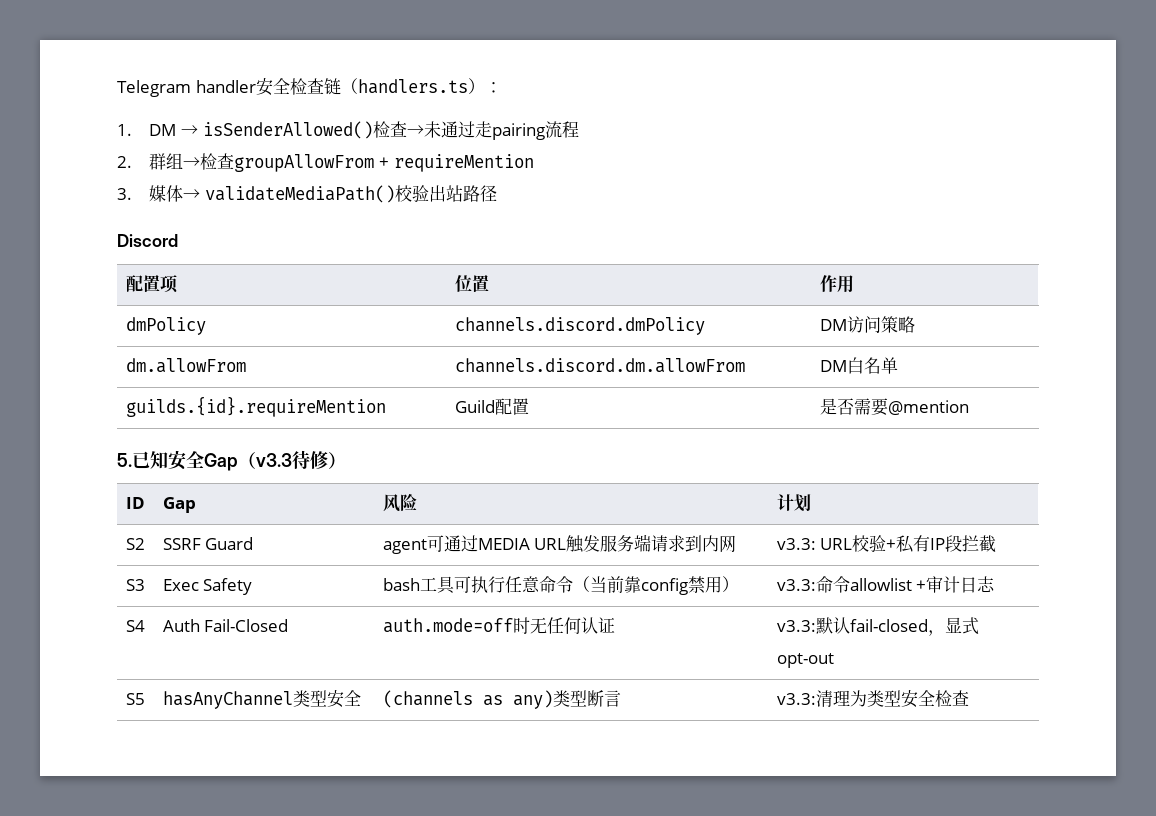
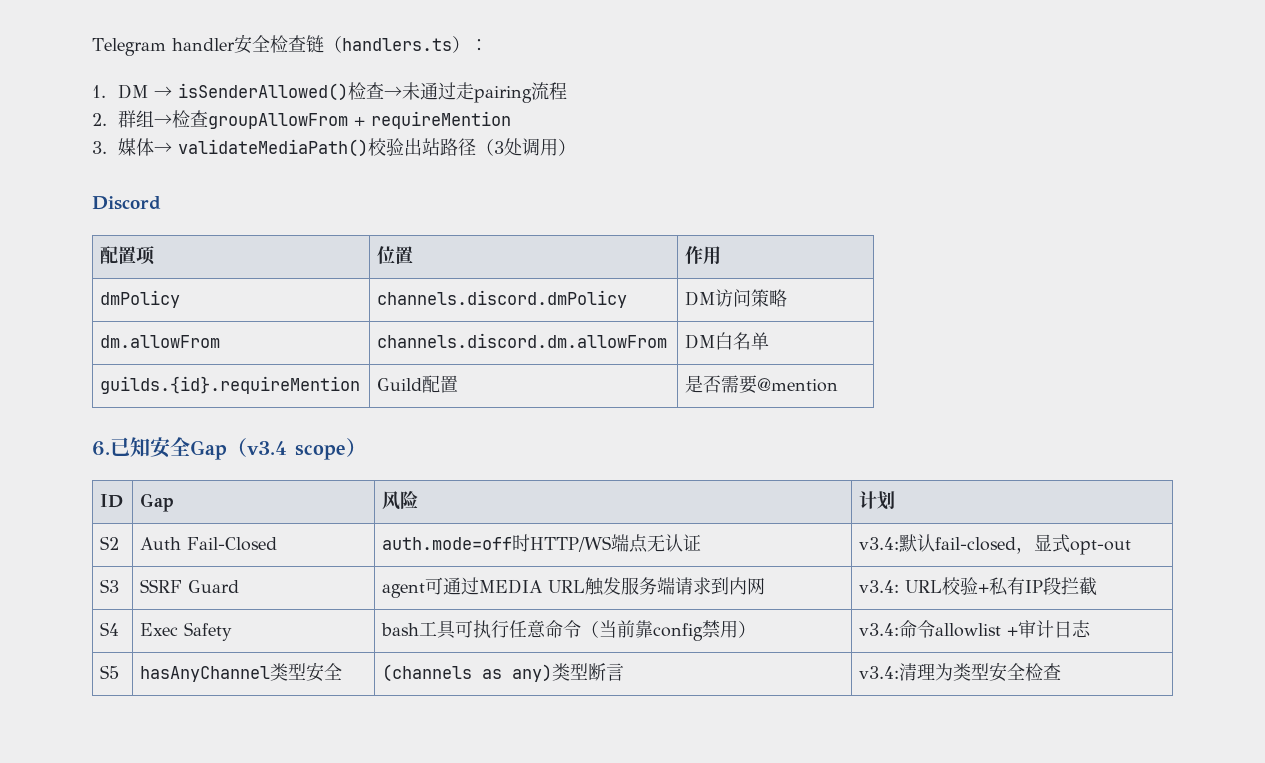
(497, 193) none -> [475,138,576,156] （3处调用）
[117,453,132,467] 5. -> [92,441,110,456] 6.
[256,450,328,469] v3.3待修 -> [247,441,346,460] v3.4 scope
(145, 544) none -> [140,537,278,551] [382,534,702,553] [859,534,1132,555] [100,579,120,593] | Auth Fail-Closed | auth.mode=off时HTTP/WS端点无认证 | v3.4:默认fail-closed，显式opt-out // S3
[776,538,816,550] v3.3: -> [859,580,900,593] v3.4:
[125,579,145,591] S3 -> [100,622,120,636] S4
[776,579,816,591] v3.3: -> [859,623,900,636] v3.4:
[125,620,145,632] [162,619,289,632] [382,617,615,634] [776,617,979,636] [776,653,834,668] // S4 | Auth Fail-Closed | auth.mode=off时无任何认证 | v3.3:默认fail-closed，显式opt-out -> (1092, 629) none
[776,693,816,705] v3.3: -> [859,666,900,679] v3.4:

